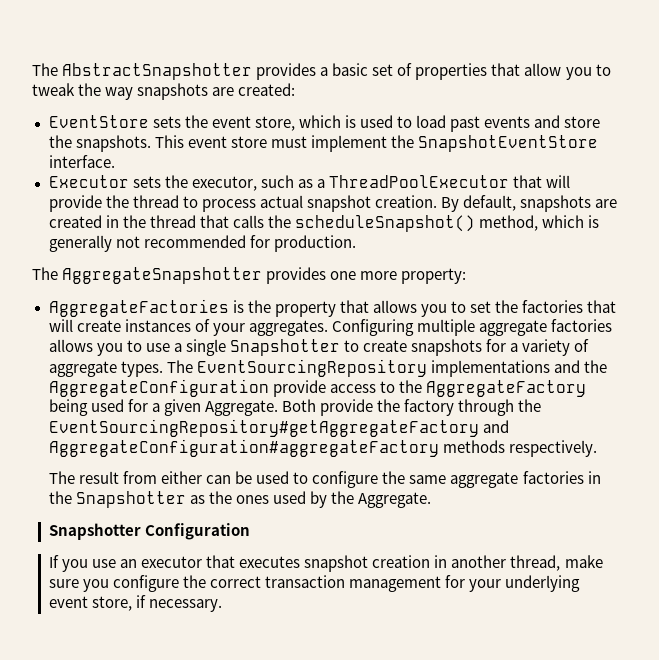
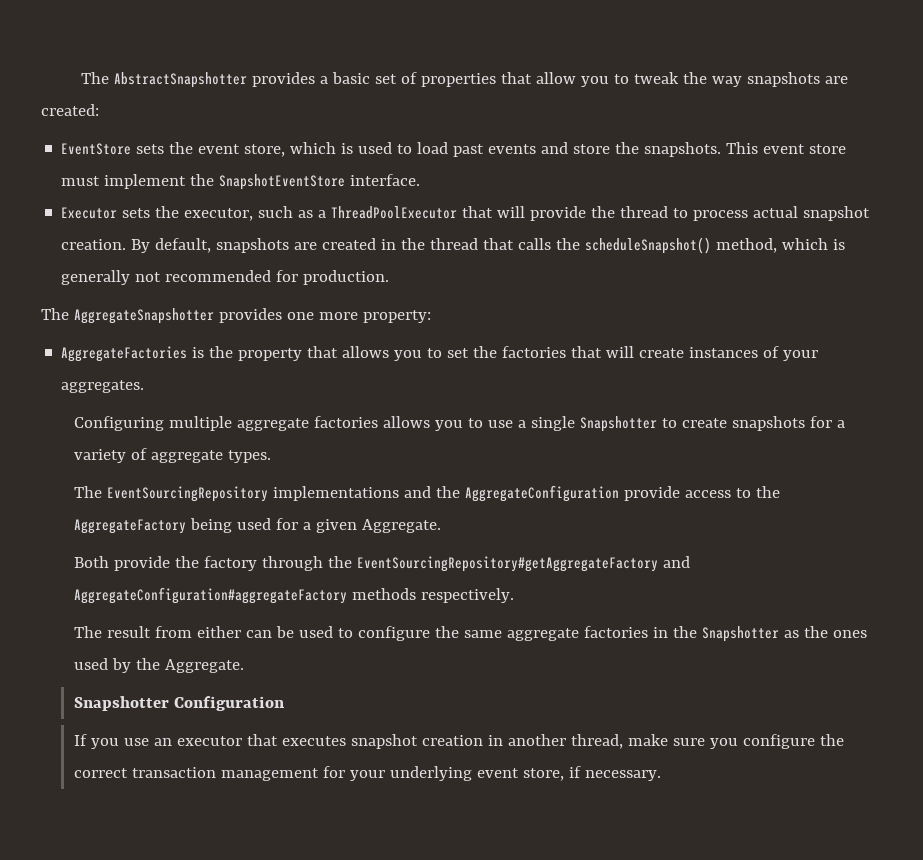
(328, 328) none -> (145, 386) //
(163, 369) none -> (272, 456) //
(278, 408) none -> (442, 526) //

